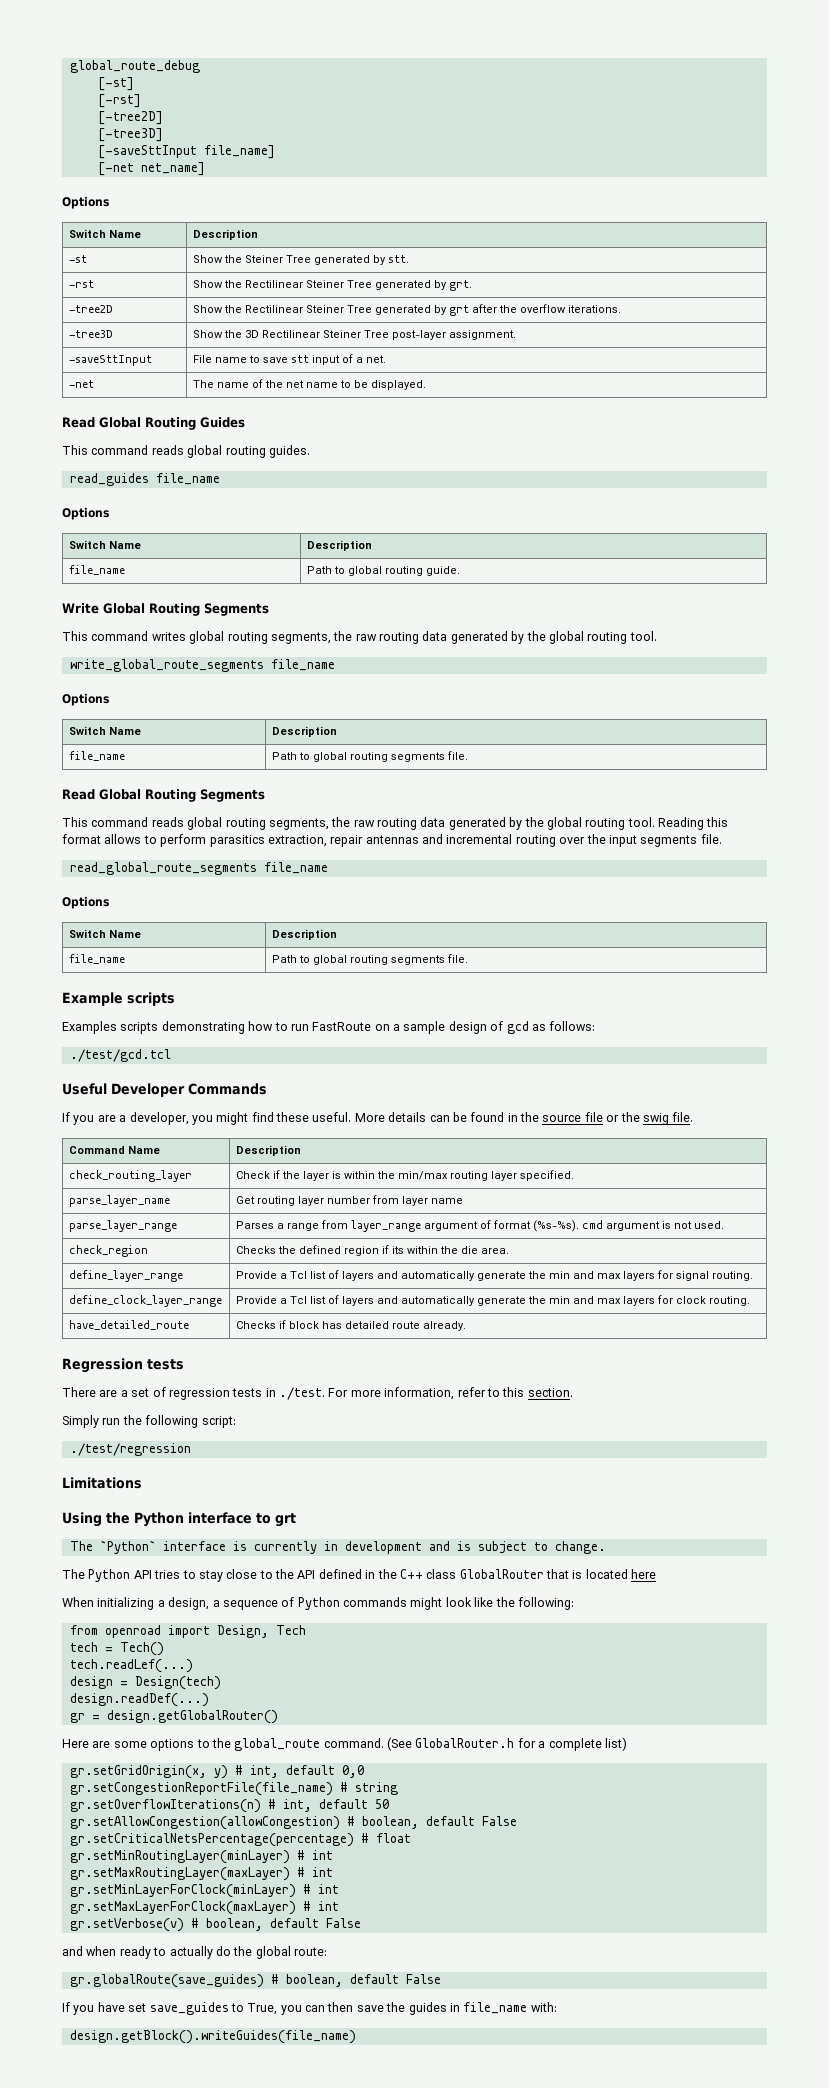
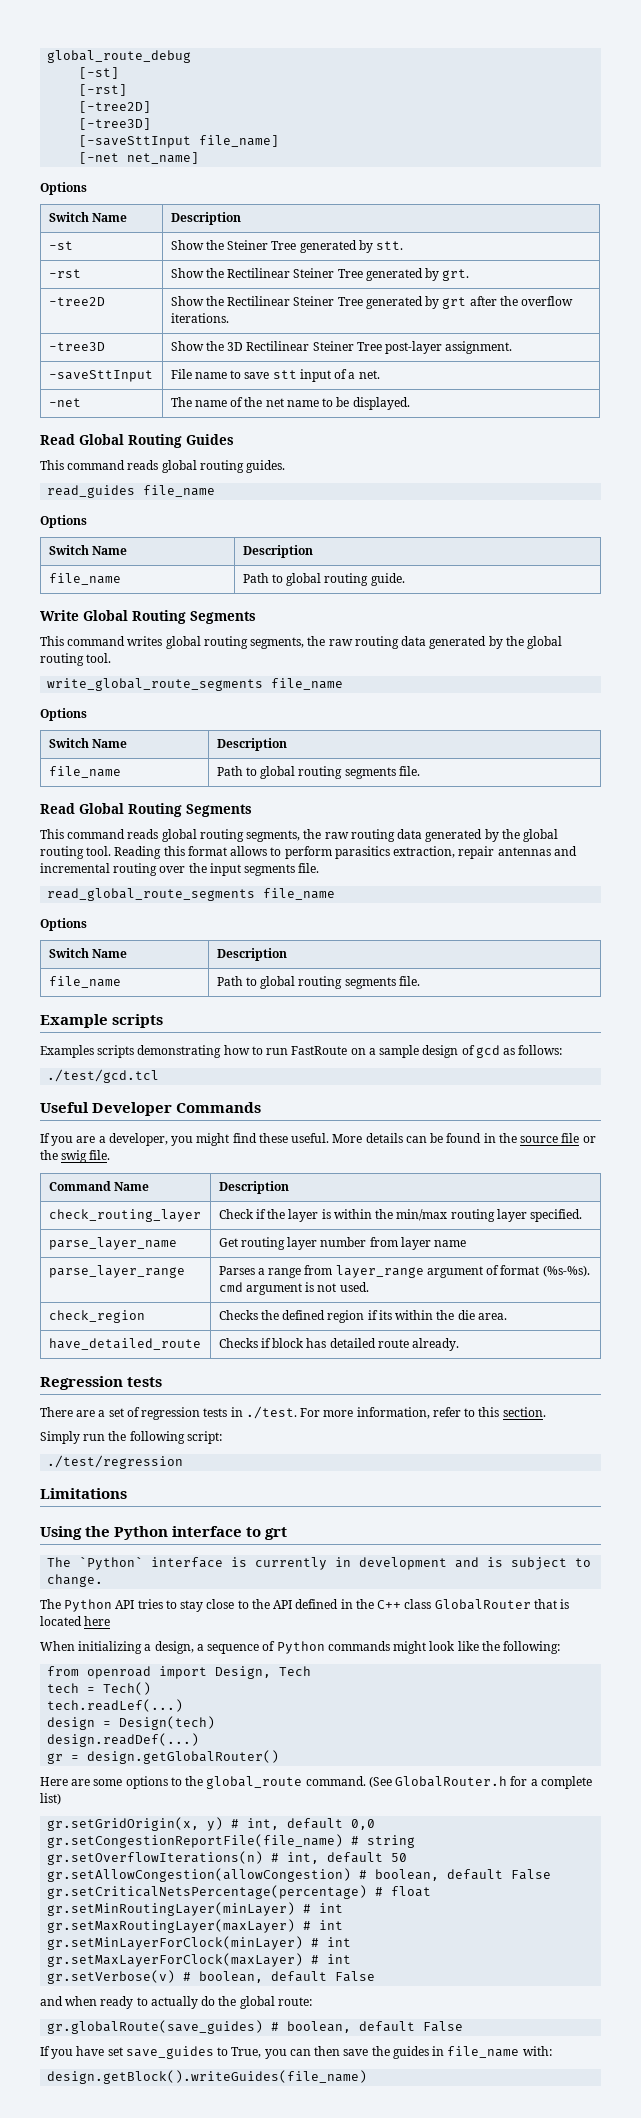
[68,1270,183,1282] [235,1270,753,1281] [68,1295,222,1307] [235,1295,750,1306] // define_layer_range | Provide a Tcl list of layers and automatically generate the min and max layers for signal routing. // define_clock_layer_range | Provide a Tcl list of layers and automatically generate the min and max layers for clock routing. -> (507, 1316) none

